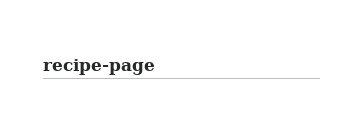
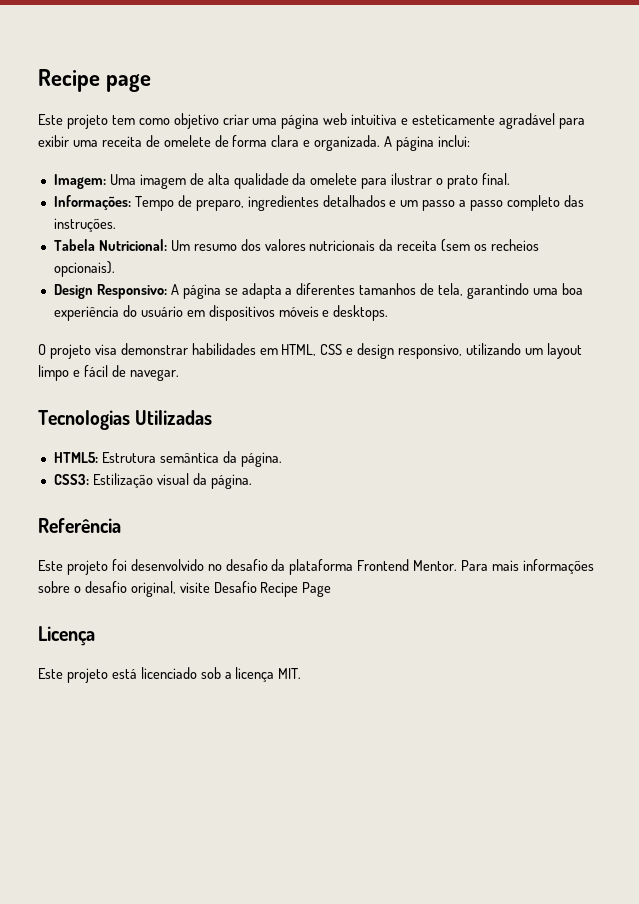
[43,59,155,75] recipe-page -> [38,69,152,92] [38,113,585,129] [38,135,470,151] [53,173,510,189] [53,195,584,211] [53,218,116,232] [53,239,539,252] [53,261,115,277] [53,283,583,299] [53,305,389,321] [38,343,582,359] [38,365,179,381] [38,410,213,430] [53,451,282,467] [53,473,252,489] [38,518,121,533] [38,559,594,575] [38,581,332,597] [38,626,95,646] [38,667,302,683] Recipe page // Este projeto tem como objetivo criar uma página web intuitiva e esteticamente agradável para exibir uma receita de omelete de forma clara e organizada. A página inclui: // Imagem: Uma imagem de alta qualidade da omelete para ilustrar o prato final. // Informações: Tempo de preparo, ingredientes detalhados e um passo a passo completo das instruções. // Tabela Nutricional: Um resumo dos valores nutricionais da receita (sem os recheios opcionais). // Design Responsivo: A página se adapta a diferentes tamanhos de tela, garantindo uma boa experiência do usuário em dispositivos móveis e desktops. // O projeto visa demonstrar habilidades em HTML, CSS e design responsivo, utilizando um layout limpo e fácil de navegar. // Tecnologias Utilizadas // HTML5: Estrutura semântica da página. // CSS3: Estilização visual da página. // Referência // Este projeto foi desenvolvido no desafio da plataforma Frontend Mentor. Para mais informações sobre o desafio original, visite Desafio Recipe Page // Licença // Este projeto está licenciado sob a licença MIT.

